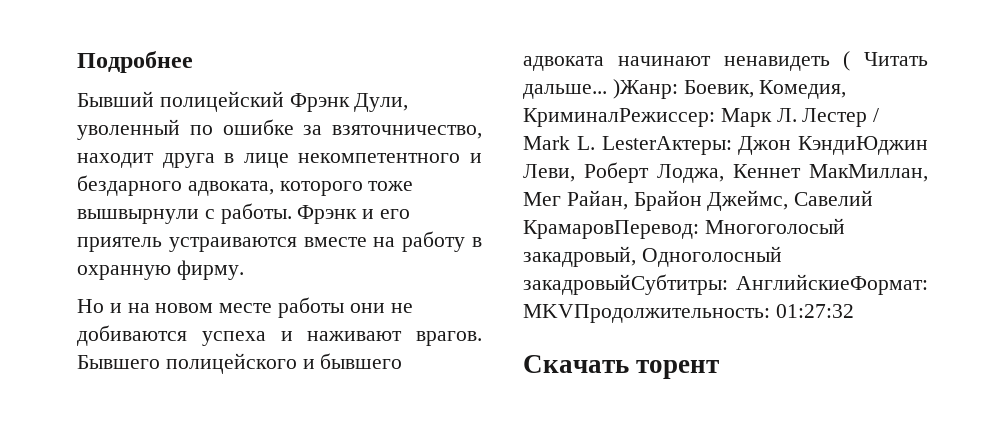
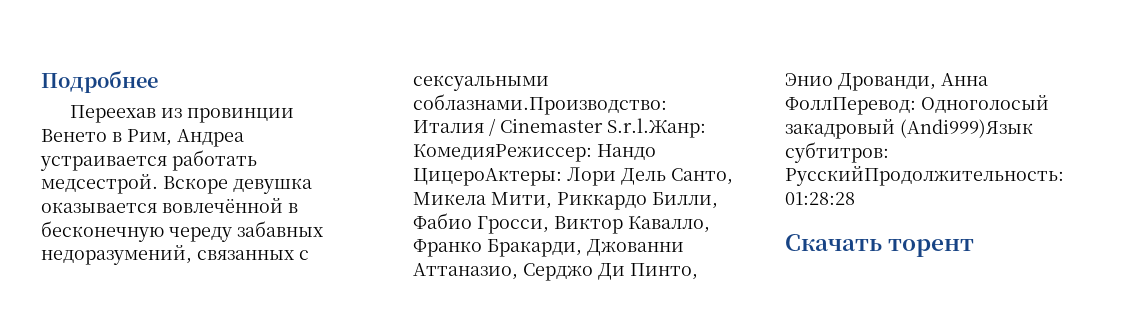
[77,91,409,112] [77,119,482,140] [77,153,482,168] [77,175,414,196] [77,203,411,224] [77,231,483,252] [77,260,244,280] [77,297,413,318] [77,325,482,346] [77,353,403,374] [523,51,928,71] [523,79,847,99] [523,108,880,127] [523,136,928,155] [523,162,928,183] [523,190,874,211] [523,218,845,239] [523,246,782,267] [523,274,928,295] [523,304,854,323] Бывший полицейский Фрэнк Дули, уволенный по ошибке за взяточничество, находит друга в лице некомпетентного и бездарного адвоката, которого тоже вышвырнули с работы. Фрэнк и его приятель устраиваются вместе на работу в охранную фирму. // Но и на новом месте работы они не добиваются успеха и наживают врагов. Бывшего полицейского и бывшего адвоката начинают ненавидеть ( Читать дальше... )Жанр: Боевик, Комедия, КриминалРежиссер: Марк Л. Лестер / Mark L. LesterАктеры: Джон КэндиЮджин Леви, Роберт Лоджа, Кеннет МакМиллан, Мег Райан, Брайон Джеймс, Савелий КрамаровПеревод: Многоголосый закадровый, Одноголосный закадровыйСубтитры: АнглийскиеФормат: MKVПродолжительность: 01:27:32 -> [70,105,295,123] [41,129,244,147] [40,150,257,171] [41,174,312,194] [41,198,298,213] [41,221,323,242] [41,245,309,265] [413,75,549,91] [413,94,667,115] [413,118,706,138] [413,144,656,162] [413,167,733,186] [413,192,718,210] [413,213,710,234] [413,239,684,257] [413,263,698,281] [785,73,988,91] [785,95,1049,115] [785,119,1033,139] [785,142,889,163] [785,166,1064,186] [785,192,855,205] Переехав из провинции Венето в Рим, Андреа устраивается работать медсестрой. Вскоре девушка оказывается вовлечённой в бесконечную череду забавных недоразумений, связанных с сексуальными соблазнами.Производство: Италия / Cinemaster S.r.l.Жанр: КомедияРежиссер: Нандо ЦицероАктеры: Лори Дель Санто, Микела Мити, Риккардо Билли, Фабио Гросси, Виктор Кавалло, Франко Бракарди, Джованни Аттаназио, Серджо Ди Пинто, Энио Дрованди, Анна ФоллПеревод: Одноголосый закадровый (Andi999)Язык субтитров: РусскийПродолжительность: 01:28:28

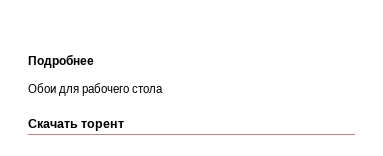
[70,105,295,123] [41,129,244,147] [40,150,257,171] [41,174,312,194] [41,198,298,213] [41,221,323,242] [41,245,309,265] [413,75,549,91] [413,94,667,115] [413,118,706,138] [413,144,656,162] [413,167,733,186] [413,192,718,210] [413,213,710,234] [413,239,684,257] [413,263,698,281] [785,73,988,91] [785,95,1049,115] [785,119,1033,139] [785,142,889,163] [785,166,1064,186] [785,192,855,205] Переехав из провинции Венето в Рим, Андреа устраивается работать медсестрой. Вскоре девушка оказывается вовлечённой в бесконечную череду забавных недоразумений, связанных с сексуальными соблазнами.Производство: Италия / Cinemaster S.r.l.Жанр: КомедияРежиссер: Нандо ЦицероАктеры: Лори Дель Санто, Микела Мити, Риккардо Билли, Фабио Гросси, Виктор Кавалло, Франко Бракарди, Джованни Аттаназио, Серджо Ди Пинто, Энио Дрованди, Анна ФоллПеревод: Одноголосый закадровый (Andi999)Язык субтитров: РусскийПродолжительность: 01:28:28 -> [28,83,164,96] Обои для рабочего стола

